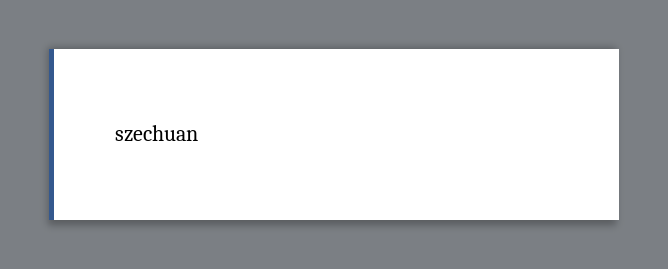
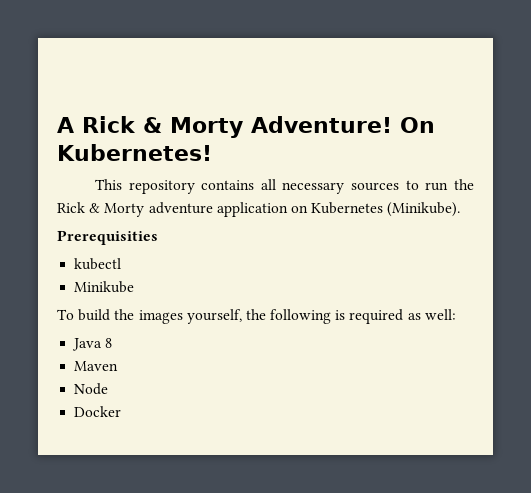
[115,125,198,142] szechuan -> [57,116,435,138] [57,144,212,161] [94,179,474,194] [57,202,461,217] [57,230,158,245] [74,258,122,270] [74,281,135,293] [57,309,456,324] [72,338,113,351] [74,361,119,371] [74,383,109,395] [74,406,122,417] A Rick & Morty Adventure! On Kubernetes! // This repository contains all necessary sources to run the Rick & Morty adventure application on Kubernetes (Minikube). // Prerequisities // kubectl // Minikube // To build the images yourself, the following is required as well: // Java 8 // Maven // Node // Docker

